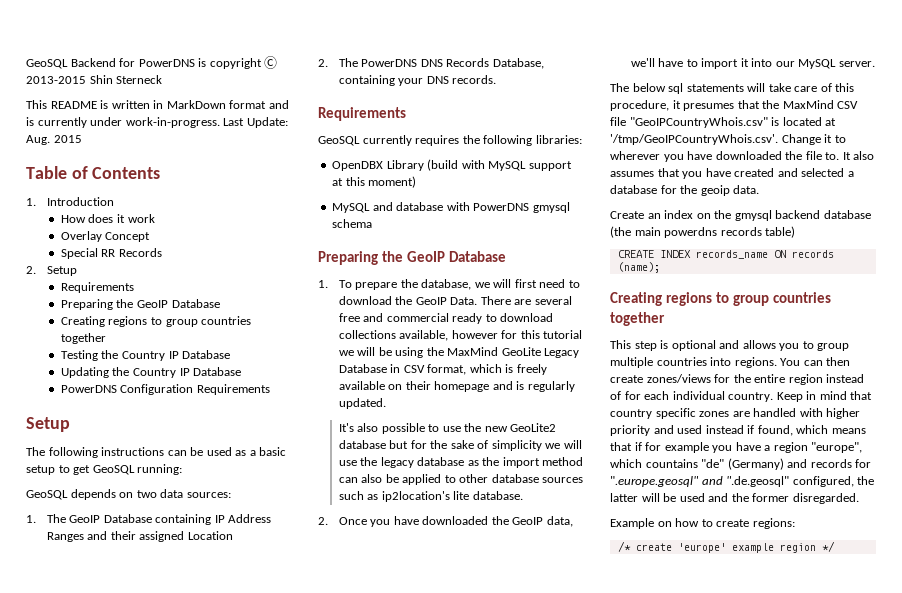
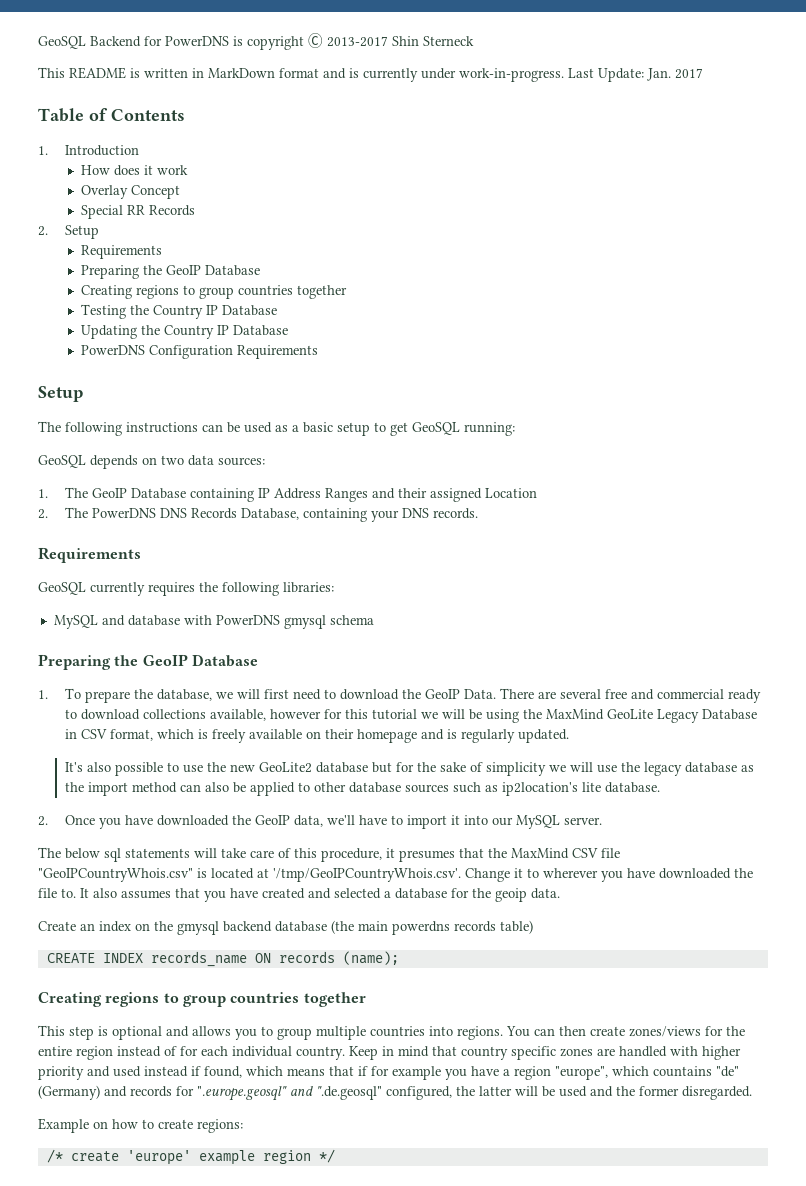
[26,76,86,84] 2013-2015 -> [327,36,388,47] 2013-2017
[26,135,82,145] Aug. 2015 -> [647,68,703,81] Jan. 2017
[332,159,572,171] [332,176,417,188] // OpenDBX Library (build with MySQL support at this moment) -> (334, 587) none

